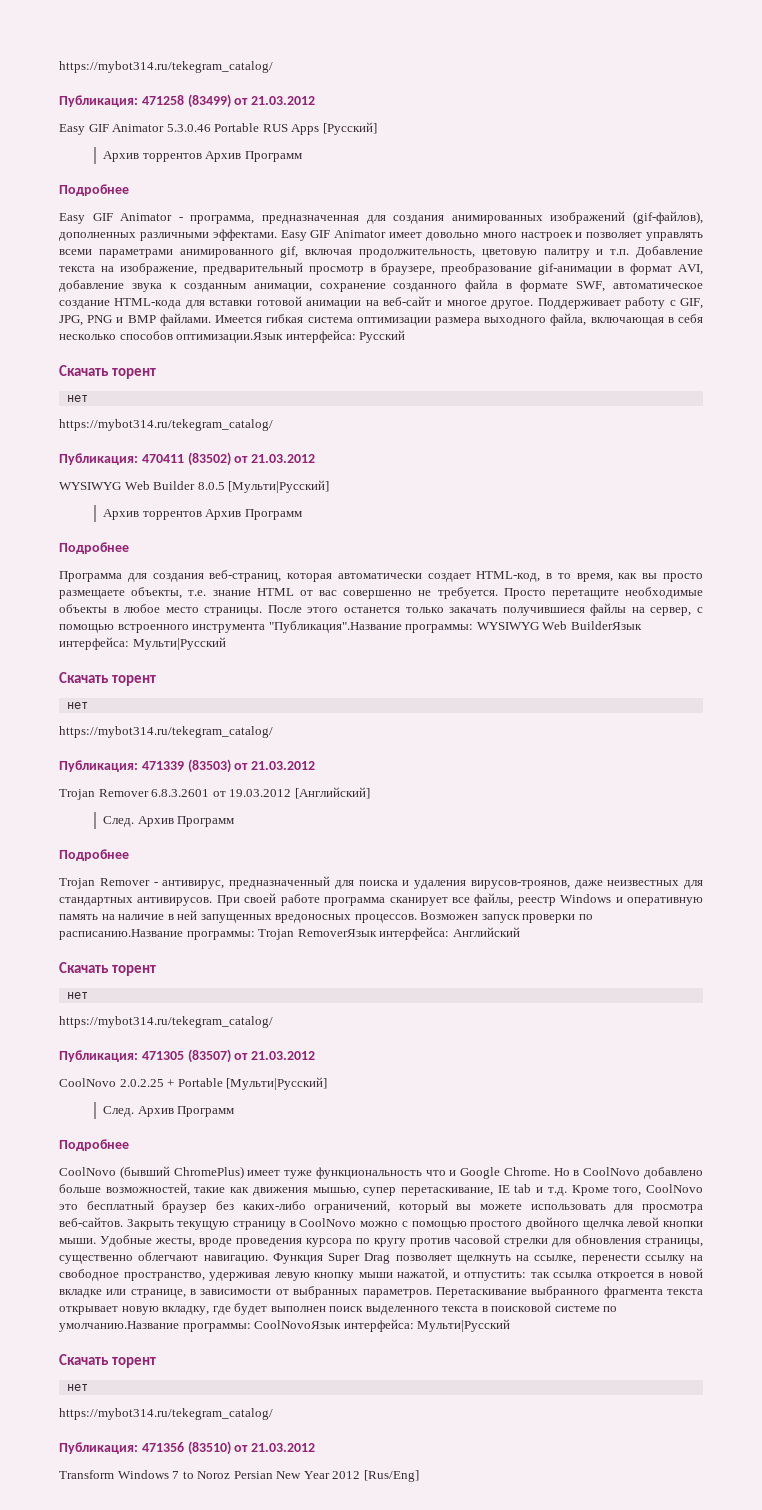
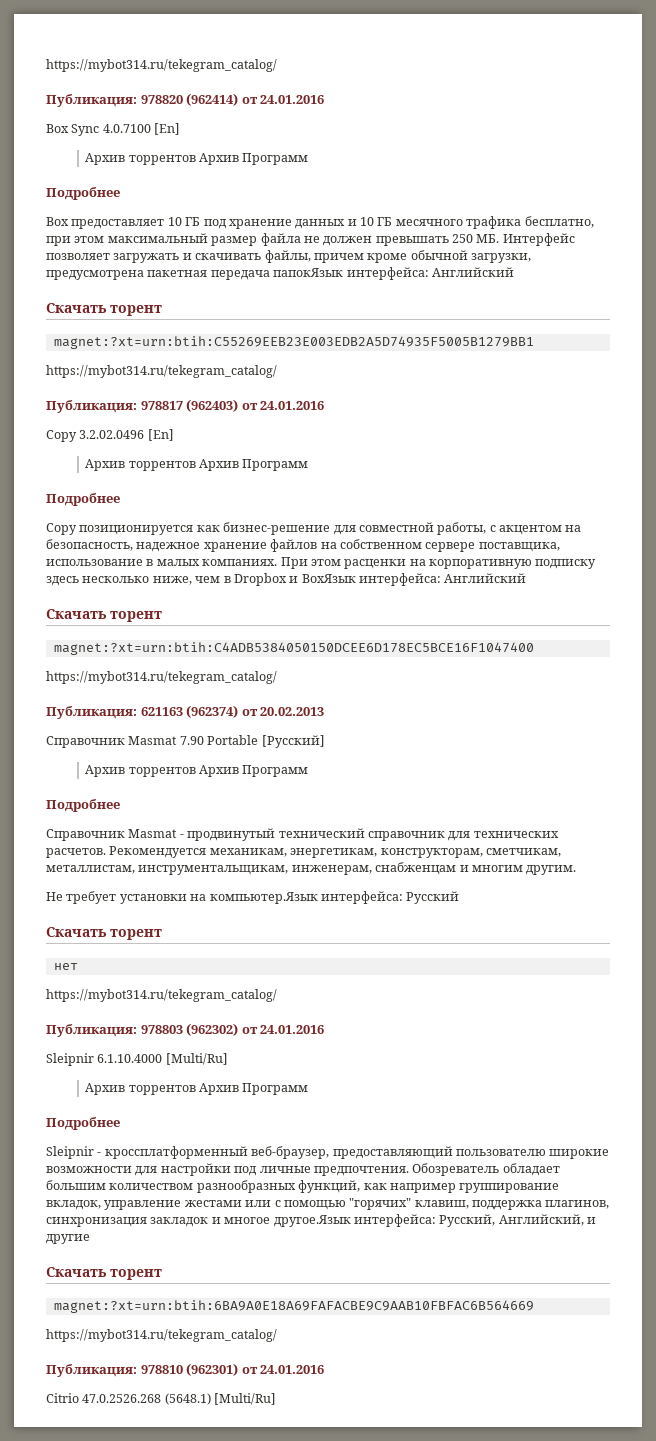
[59,61,273,73] [59,94,316,108] [59,123,320,135] https://mybot314.ru/tekegram_catalog/ // Публикация: 471258 (83499) от 21.03.2012 // Easy GIF Animator 5.3.0.46 Portable RUS Apps -> [46,59,277,72] [46,93,325,107] [46,123,181,136] [85,153,309,165] [46,187,120,200] [46,216,594,229] [46,233,575,246] [46,250,531,263] [46,267,514,280] [46,303,162,316] [53,336,534,349] [46,365,277,378] [46,399,325,413] [46,429,174,442] [85,459,309,471] [46,493,120,506] [46,522,582,535] [46,539,560,552] [46,557,597,569] [46,573,527,586] [46,609,162,622] [53,642,534,655] [46,671,277,684] [46,705,325,719] [46,735,259,748] https://mybot314.ru/tekegram_catalog/ // Публикация: 978820 (962414) от 24.01.2016 // Box Sync 4.0.7100 [En] // Архив торрентов Архив Программ // Подробнее // Box предоставляет 10 ГБ под хранение данных и 10 ГБ месячного трафика бесплатно, при этом максимальный размер файла не должен превышать 250 МБ. Интерфейс позволяет загружать и скачивать файлы, причем кроме обычной загрузки, предусмотрена пакетная передача папокЯзык интерфейса: Английский // Скачать торент // magnet:?xt=urn:btih:C55269EEB23E003EDB2A5D74935F5005B1279BB1 // https://mybot314.ru/tekegram_catalog/ // Публикация: 978817 (962403) от 24.01.2016 // Copy 3.2.02.0496 [En] // Архив торрентов Архив Программ // Подробнее // Copy позиционируется как бизнес-решение для совместной работы, с акцентом на безопасность, надежное хранение файлов на собственном сервере поставщика, использование в малых компаниях. При этом расценки на корпоративную подписку здесь несколько ниже, чем в Dropbox и BoxЯзык интерфейса: Английский // Скачать торент // magnet:?xt=urn:btih:C4ADB5384050150DCEE6D178EC5BCE16F1047400 // https://mybot314.ru/tekegram_catalog/ // Публикация: 621163 (962374) от 20.02.2013 // Справочник Masmat 7.90 Portable
[59,211,704,224] [59,229,704,241] [59,246,703,258] [59,262,703,275] [59,279,704,292] [59,296,704,309] [59,313,703,326] [59,331,284,343] Easy GIF Animator - программа, предназначенная для создания анимированных изображений (gif-файлов), дополненных различными эффектами. Easy GIF Animator имеет довольно много настроек и позволяет управлять всеми параметрами анимированного gif, включая продолжительность, цветовую палитру и т.п. Добавление текста на изображение, предварительный просмотр в браузере, преобразование gif-анимации в формат AVI, добавление звука к созданным анимации, сохранение созданного файла в формате SWF, автоматическое создание HTML-кода для вставки готовой анимации на веб-сайт и многое другое. Поддерживает работу с GIF, JPG, PNG и BMP файлами. Имеется гибкая система оптимизации размера выходного файла, включающая в себя несколько способов оптимизации.Язык -> [46,828,559,841] [46,846,561,858] [46,862,577,875] [46,891,318,904] Справочник Masmat - продвинутый технический справочник для технических расчетов. Рекомендуется механикам, энергетикам, конструкторам, сметчикам, металлистам, инструментальщикам, инженерам, снабженцам и многим другим. // Не требует установки на компьютер.Язык
[141,452,316,466] [59,480,330,493] [103,509,302,520] [59,542,129,554] [59,570,703,582] [59,587,704,599] [59,603,703,616] [59,621,642,633] [59,637,226,650] [59,672,157,686] [66,702,88,709] [59,726,273,738] [59,759,316,773] [59,787,370,800] [103,816,235,827] [59,849,129,861] [59,876,703,889] [59,893,703,906] [59,910,593,923] [59,927,520,940] [59,962,157,976] [66,992,88,999] [59,1016,273,1028] [59,1049,316,1063] [59,1077,328,1090] [103,1106,235,1117] [59,1139,129,1151] [59,1166,703,1179] [59,1183,703,1196] [59,1200,703,1213] [59,1217,704,1230] [59,1234,703,1247] [59,1252,703,1264] [59,1268,704,1281] [59,1286,704,1298] [59,1302,618,1315] [59,1319,511,1332] [59,1354,157,1368] [66,1384,88,1391] [59,1408,273,1420] [59,1441,316,1455] [59,1470,419,1482] 470411 (83502) от 21.03.2012 // WYSIWYG Web Builder 8.0.5 [Мульти|Русский] // Архив торрентов Архив Программ // Подробнее // Программа для создания веб-страниц, которая автоматически создает HTML-код, в то время, как вы просто размещаете объекты, т.е. знание HTML от вас совершенно не требуется. Просто перетащите необходимые объекты в любое место страницы. После этого останется только закачать получившиеся файлы на сервер, с помощью встроенного инструмента "Публикация".Название программы: WYSIWYG Web BuilderЯзык интерфейса: Мульти|Русский // Скачать торент // нет // https://mybot314.ru/tekegram_catalog/ // Публикация: 471339 (83503) от 21.03.2012 // Trojan Remover 6.8.3.2601 от 19.03.2012 [Английский] // След. Архив Программ // Подробнее // Trojan Remover - антивирус, предназначенный для поиска и удаления вирусов-троянов, даже неизвестных для стандартных антивирусов. При своей работе программа сканирует все файлы, реестр Windows и оперативную память на наличие в ней запущенных вредоносных процессов. Возможен запуск проверки по расписанию.Название программы: Trojan RemoverЯзык интерфейса: Английский // Скачать торент // нет // https://mybot314.ru/tekegram_catalog/ // Публикация: 471305 (83507) от 21.03.2012 // CoolNovo 2.0.2.25 + Portable [Мульти|Русский] // След. Архив Программ // Подробнее // CoolNovo (бывший ChromePlus) имеет туже функциональность что и Google Chrome. Но в CoolNovo добавлено больше возможностей, такие как движения мышью, супер перетаскивание, IE tab и т.д. Кроме того, CoolNovo это бесплатный браузер без каких-либо ограничений, который вы можете использовать для просмотра веб-сайтов. Закрыть текущую страницу в CoolNovo можно с помощью простого двойного щелчка левой кнопки мыши. Удобные жесты, вроде проведения курсора по кругу против часовой стрелки для обновления страницы, существенно облегчают навигацию. Функция Super Drag позволяет щелкнуть на ссылке, перенести ссылку на свободное пространство, удерживая левую кнопку мыши нажатой, и отпустить: так ссылка откроется в новой вкладке или странице, в зависимости от выбранных параметров. Перетаскивание выбранного фрагмента текста открывает новую вкладку, где будет выполнен поиск выделенного текста в поисковой системе по умолчанию.Название программы: CoolNovoЯзык интерфейса: Мульти|Русский // Скачать торент // нет // https://mybot314.ru/tekegram_catalog/ // Публикация: 471356 (83510) от 21.03.2012 // Transform Windows 7 to Noroz Persian New Year 2012 [Rus/Eng] -> [140,1023,325,1036] [46,1053,228,1066] [85,1083,309,1095] [46,1117,120,1130] [46,1146,610,1159] [46,1163,560,1176] [46,1180,560,1193] [46,1198,610,1210] [46,1214,596,1227] [46,1234,90,1244] [46,1267,162,1280] [53,1300,534,1313] [46,1329,277,1342] [46,1363,325,1377] [46,1393,277,1405] 978803 (962302) от 24.01.2016 // Sleipnir 6.1.10.4000 [Multi/Ru] // Архив торрентов Архив Программ // Подробнее // Sleipnir - кроссплатформенный веб-браузер, предоставляющий пользователю широкие возможности для настройки под личные предпочтения. Обозреватель обладает большим количеством разнообразных функций, как например группирование вкладок, управление жестами или с помощью "горячих" клавиш, поддержка плагинов, синхронизация закладок и многое другое.Язык интерфейса: Русский, Английский, и другие // Скачать торент // magnet:?xt=urn:btih:6BA9A0E18A69FAFACBE9C9AAB10FBFAC6B564669 // https://mybot314.ru/tekegram_catalog/ // Публикация: 978810 (962301) от 24.01.2016 // Citrio 47.0.2526.268 (5648.1) [Multi/Ru]

